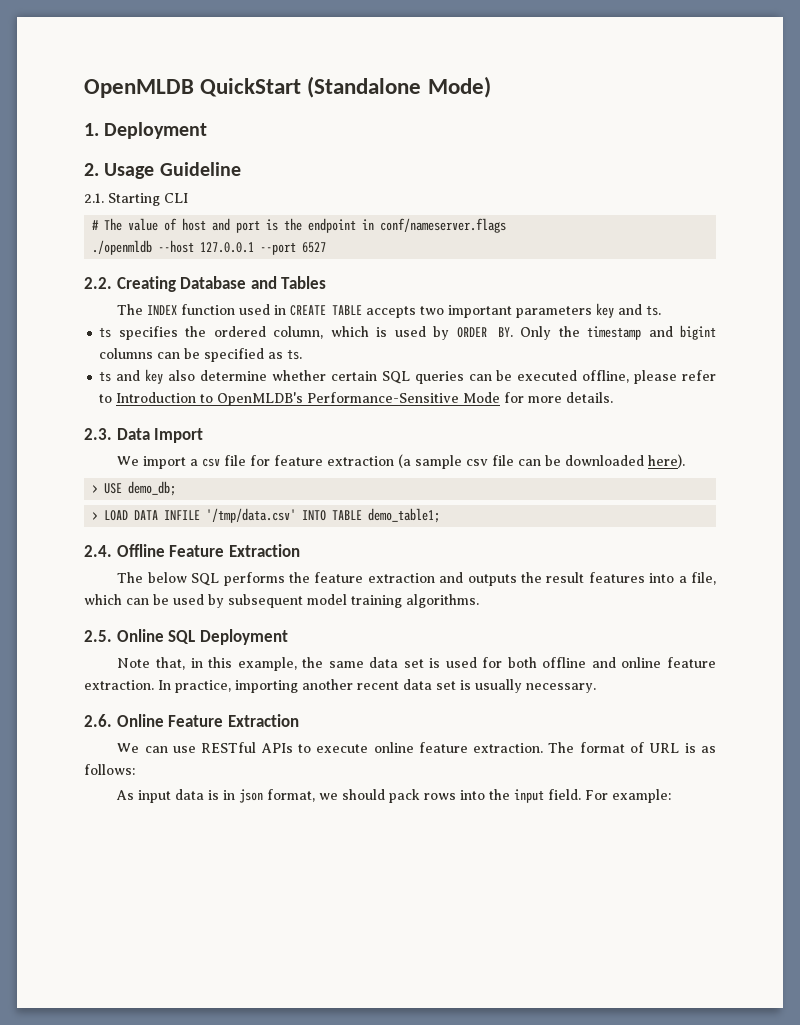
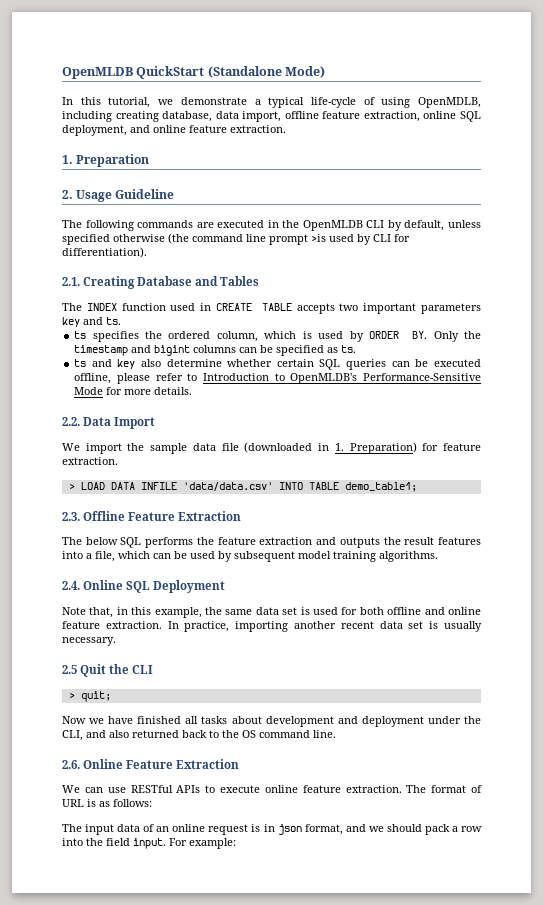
[84,122,208,139] // 1. Deployment -> [62,97,481,108] [62,111,481,122] [62,125,286,136] [62,154,150,167] // In this tutorial, we demonstrate a typical life-cycle of using OpenMDLB, including creating database, data import, offline feature extraction, online SQL deployment, and online feature extraction. // 1. Preparation
[84,193,188,206] [92,218,507,233] [92,240,327,255] [84,277,112,289] 2.1. Starting CLI // # The value of host and port is the endpoint in conf/nameserver.flags // ./openmldb --host 127.0.0.1 --port 6527 // 2.2. -> [62,220,481,231] [62,233,410,245] [62,247,147,258] [62,277,80,286] The following commands are executed in the OpenMLDB CLI by default, unless specified otherwise (the command line prompt >is used by CLI for differentiation). // 2.1.
[84,428,112,440] 2.3. -> [62,417,80,426] 2.2.
[190,454,686,469] [92,481,177,496] a csv file for feature extraction (a sample csv file can be downloaded here). // > USE demo_db; -> [127,442,482,454] [62,457,118,465] the sample data file (downloaded in 1. Preparation) for feature extraction.
[206,508,297,523] '/tmp/data.csv' -> [182,482,273,491] 'data/data.csv'
[84,545,112,557] 2.4. -> [62,512,80,521] 2.3.
[84,630,112,642] 2.5. -> [62,581,80,590] 2.4.
(596, 688) none -> [62,664,154,677] [68,691,111,702] [62,716,481,727] [62,730,336,741] // 2.5 Quit the CLI // > quit; // Now we have finished all tasks about development and deployment under the CLI, and also returned back to the OS command line.
[116,790,135,800] As -> [62,824,82,832] The
(205, 794) none -> [143,824,249,835] of an online request
(316, 795) none -> [345,824,366,832] and
[424,789,582,803] rows into the input field. -> [451,826,482,832] [62,838,166,849] a row into the field input.

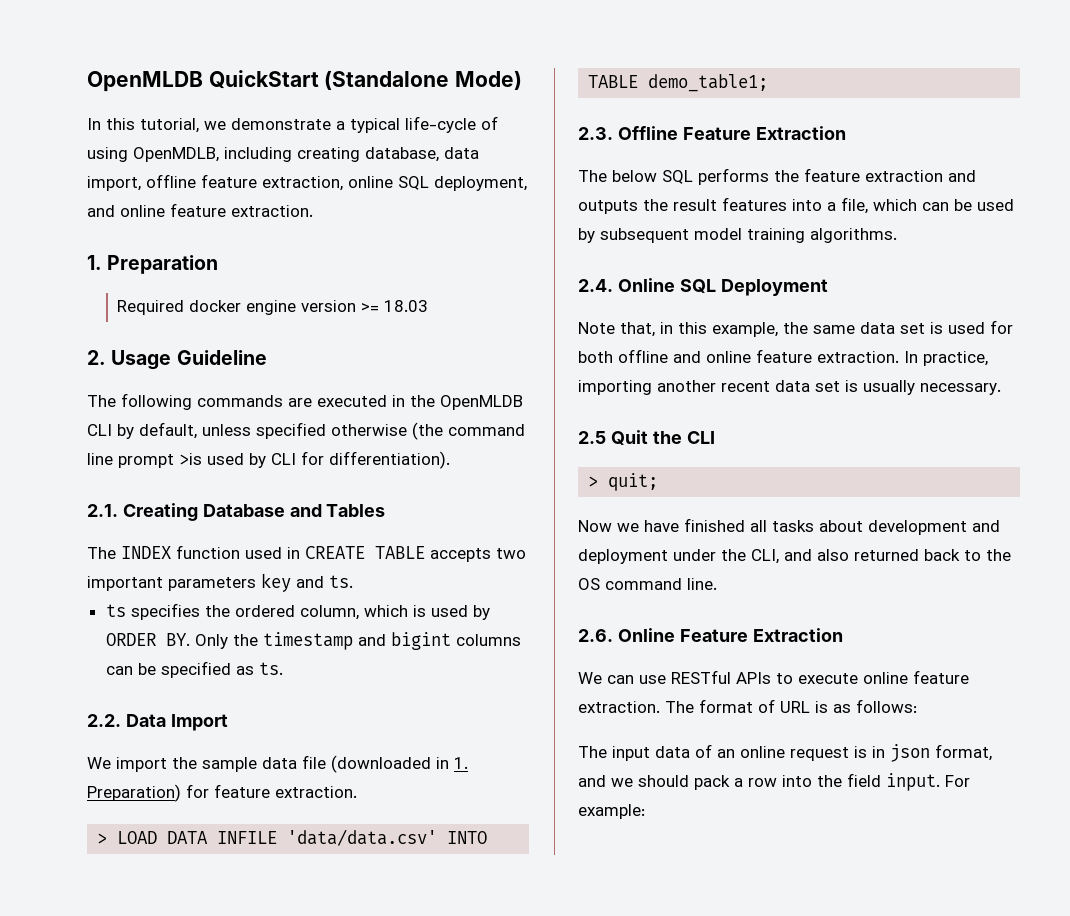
(150, 160) none -> [117,300,429,315] // Required docker engine version >= 18.03
[74,359,481,370] [74,373,481,384] [74,387,193,395] // ts and key also determine whether certain SQL queries can be executed offline, please refer to Introduction to OpenMLDB's Performance-Sensitive Mode for more details. -> (283, 668) none

